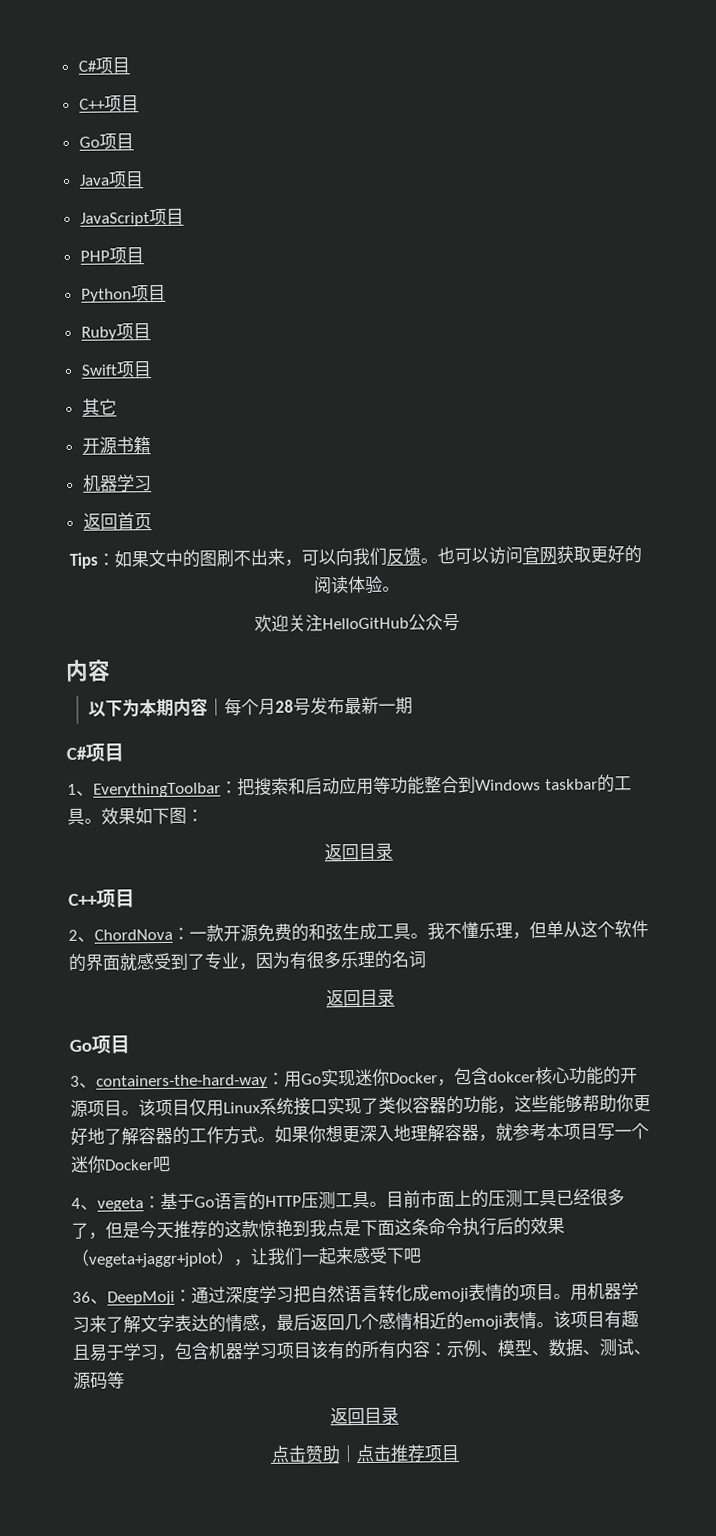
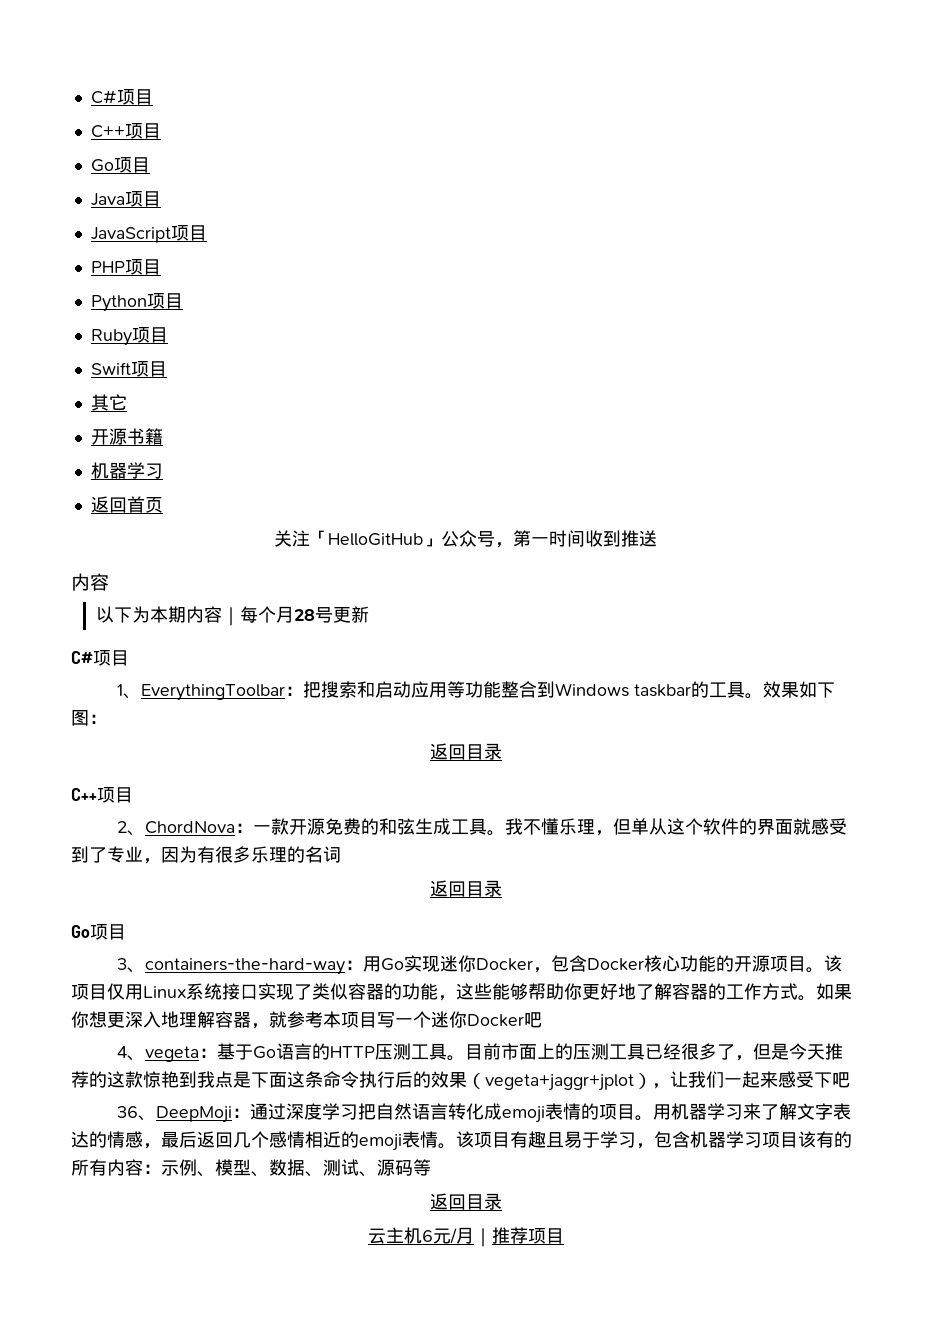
[69,545,642,569] [313,575,400,594] [253,613,460,633] Tips：如果文中的图刷不出来，可以向我们反馈。也可以访问官网获取更好的阅读体验。 // 欢迎关注HelloGitHub公众号 -> [274,530,657,548] 关注「HelloGitHub」公众号，第一时间收到推送
[309,697,362,715] 发布最 -> [333,607,352,623] 更
[377,696,413,715] 一期 -> (370, 614) none
[488,1071,536,1083] dokcer -> [587,958,645,971] Docker
[270,1444,392,1464] 点击赞助｜点击 -> [367,1227,492,1247] 云主机6元/月｜

